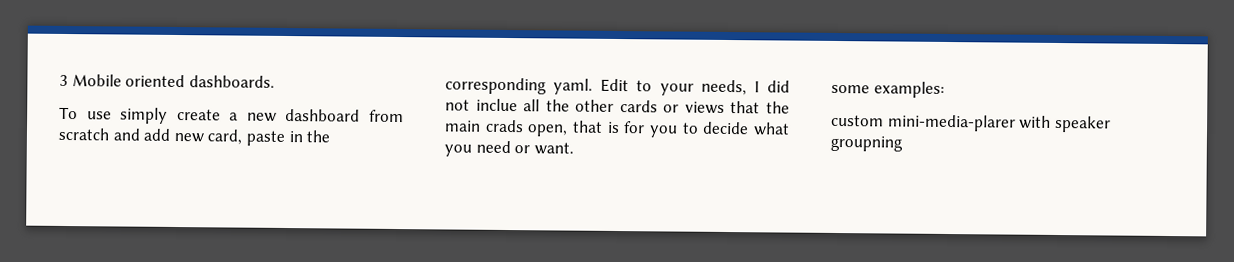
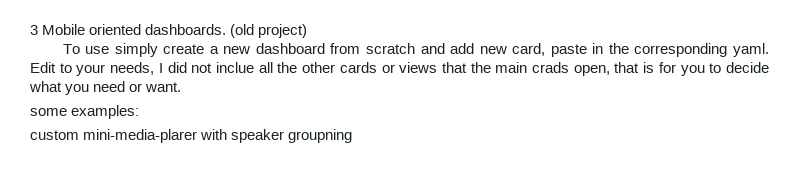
(275, 81) none -> [230,24,308,38] (old project)

